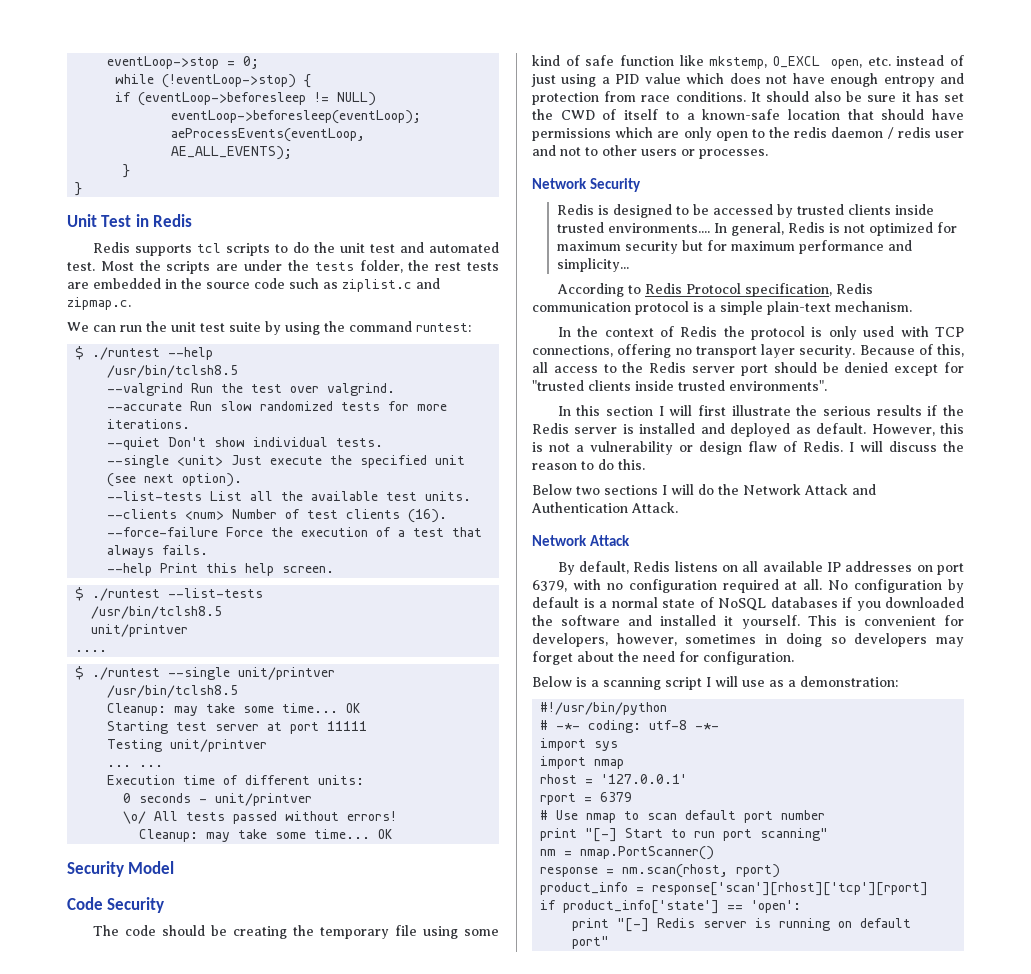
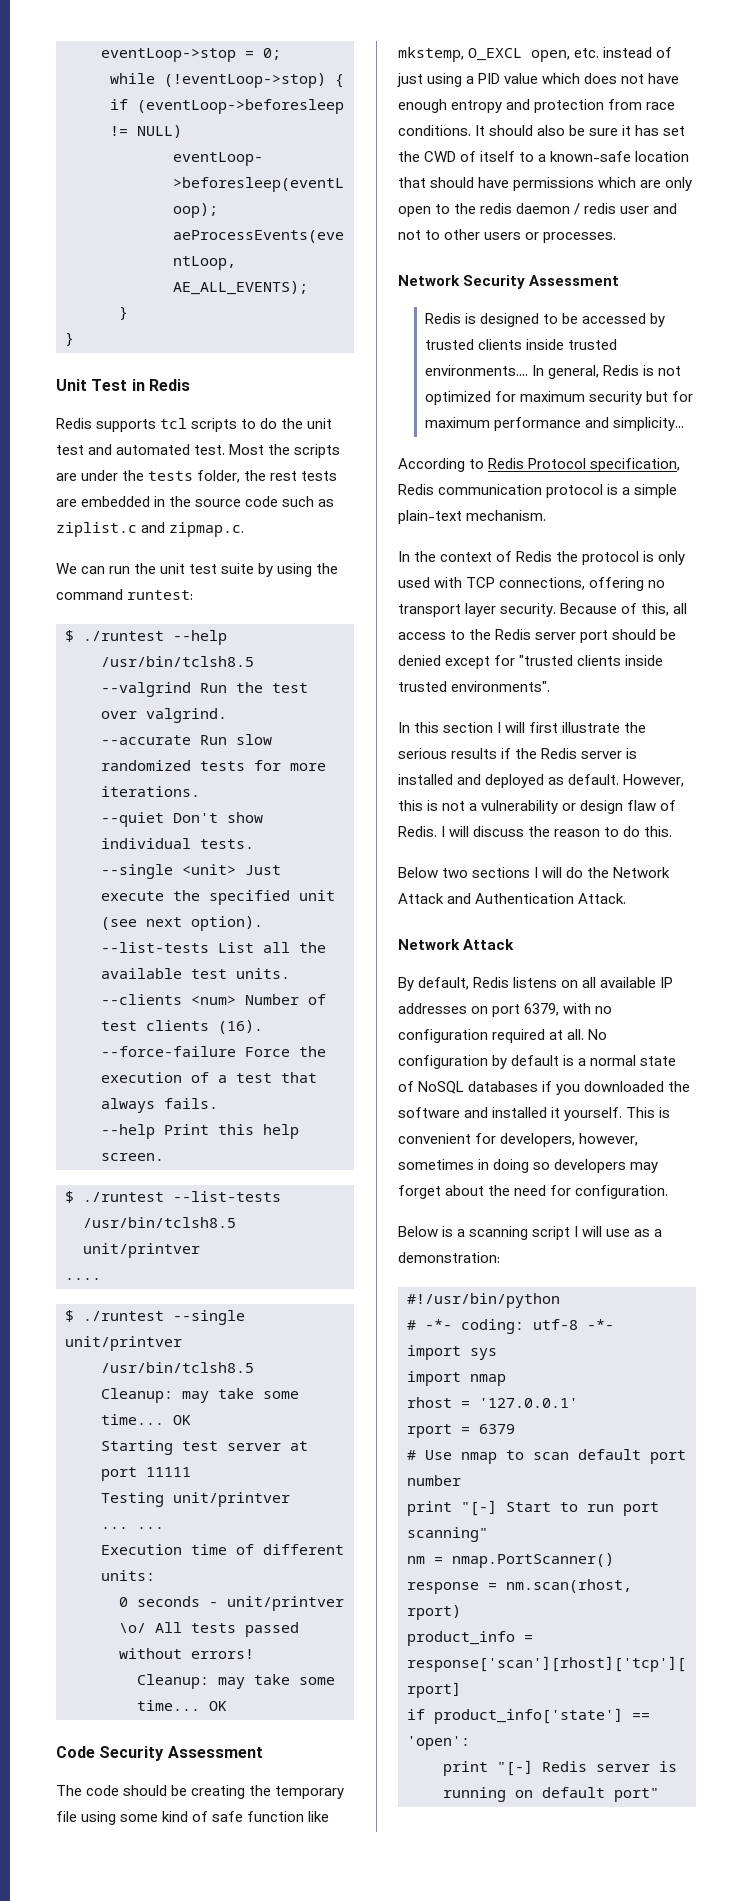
[67,861,175,877] // Security Model -> (227, 1706) none
(165, 905) none -> [167,1746,263,1758] Assessment
(642, 185) none -> [529,275,620,286] Assessment

